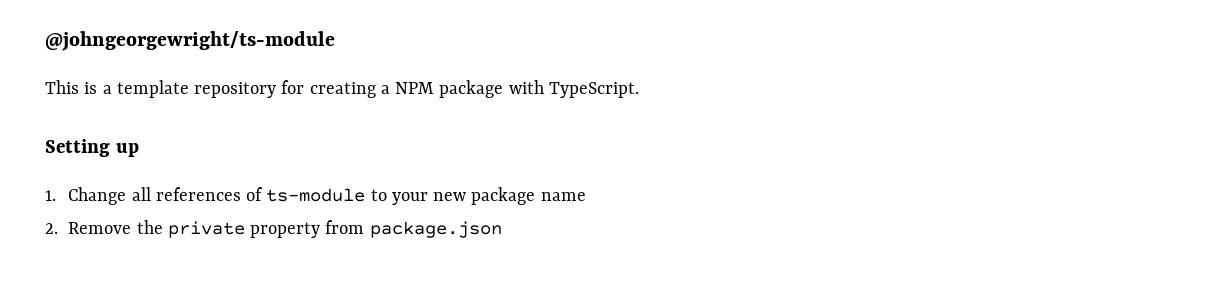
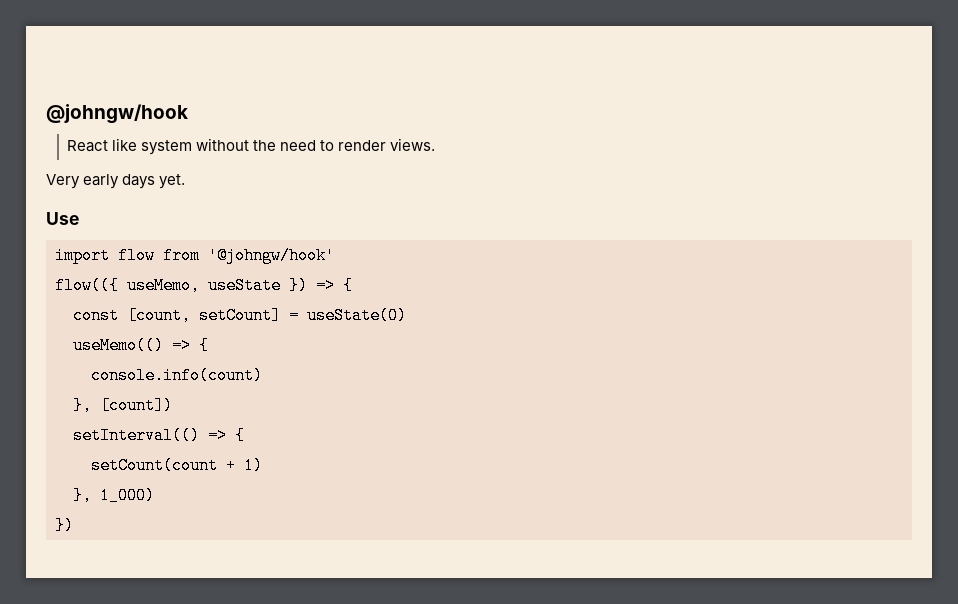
[45,31,335,51] [45,80,639,98] [45,139,139,157] [45,187,586,205] [45,220,502,238] @johngeorgewright/ts-module // This is a template repository for creating a NPM package with TypeScript. // Setting up // 1. Change all references of ts-module to your new package name // 2. Remove the private property from package.json -> [46,104,188,124] [67,138,436,155] [46,174,186,189] [46,212,79,225] [55,247,335,264] [55,277,353,294] [73,307,407,324] [73,337,209,354] [91,367,263,384] [73,397,173,414] [73,427,245,444] [91,457,263,474] [73,487,155,504] [55,517,74,534] @johngw/hook // React like system without the need to render views. // Very early days yet. // Use // import flow from '@johngw/hook' // flow(({ useMemo, useState }) => { // const [count, setCount] = useState(0) // useMemo(() => { // console.info(count) // }, [count]) // setInterval(() => { // setCount(count + 1) // }, 1_000) // })

